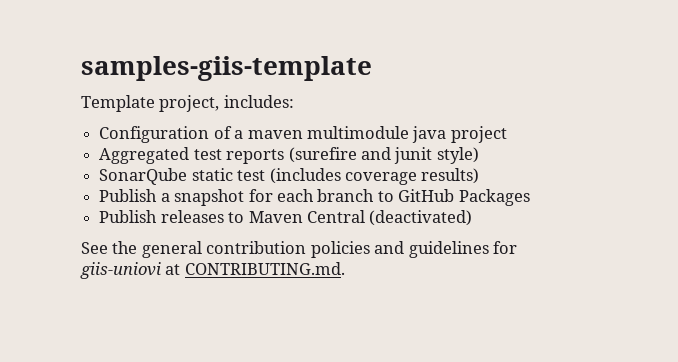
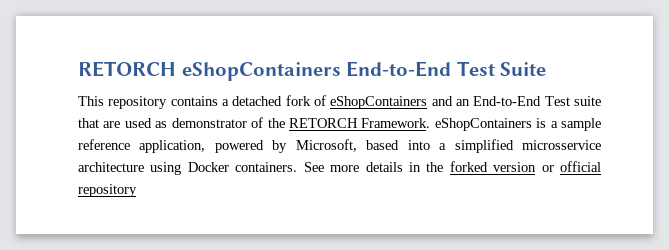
[81,56,372,81] [81,95,294,112] [99,126,507,143] [99,147,479,164] [99,168,480,185] [99,189,530,206] [99,210,473,226] [81,241,518,258] [80,262,345,279] samples-giis-template // Template project, includes: // Configuration of a maven multimodule java project // Aggregated test reports (surefire and junit style) // SonarQube static test (includes coverage results) // Publish a snapshot for each branch to GitHub Packages // Publish releases to Maven Central (deactivated) // See the general contribution policies and guidelines for giis-uniovi at CONTRIBUTING.md. -> [78,61,547,81] [78,95,601,109] [78,117,601,131] [78,139,602,153] [78,161,602,175] [78,184,137,197] RETORCH eShopContainers End-to-End Test Suite // This repository contains a detached fork of eShopContainers and an End-to-End Test suite that are used as demonstrator of the RETORCH Framework. eShopContainers is a sample reference application, powered by Microsoft, based into a simplified microsservice architecture using Docker containers. See more details in the forked version or official repository

